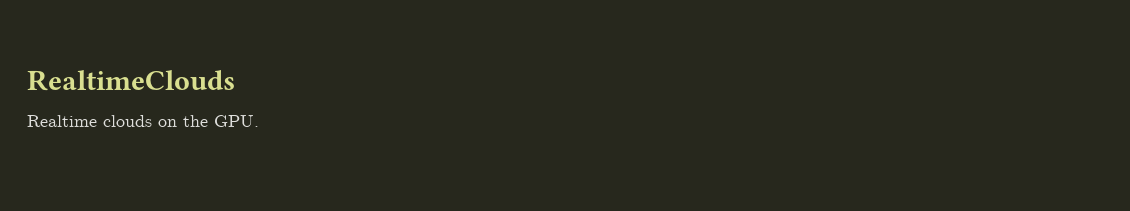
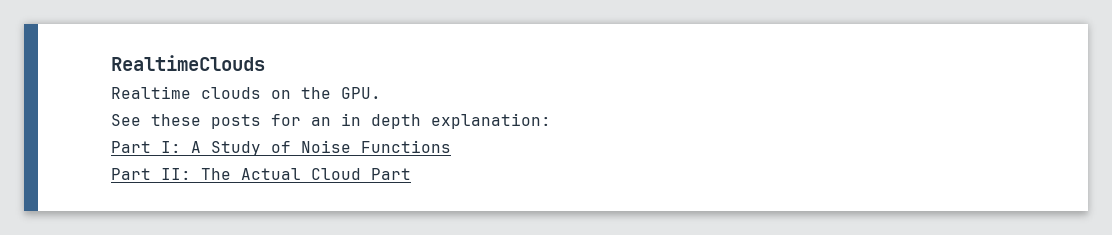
(259, 121) none -> [111,113,551,129] [111,140,451,156] [111,168,411,180] // See these posts for an in depth explanation: // Part I: A Study of Noise Functions // Part II: The Actual Cloud Part

